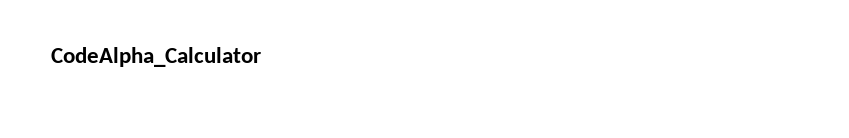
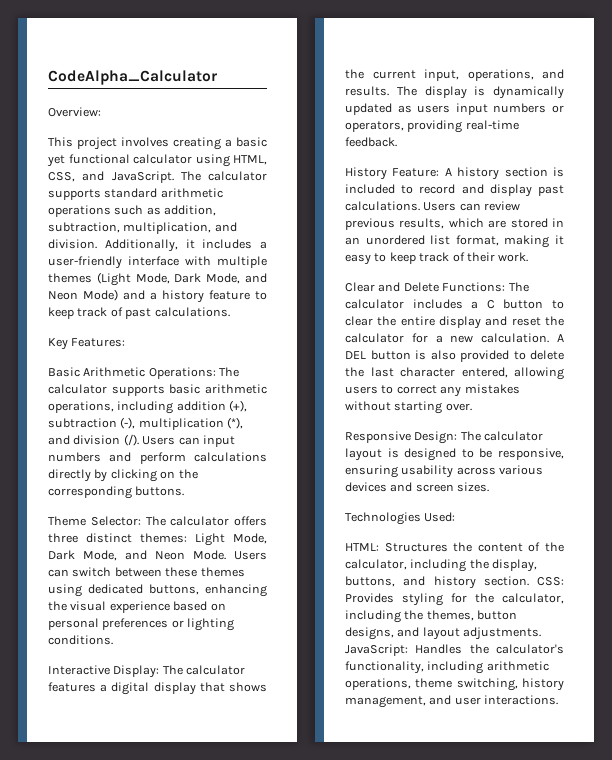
(261, 57) none -> [48,107,101,117] [48,137,267,150] [47,154,267,167] [48,171,267,183] [48,188,223,200] [48,205,217,217] [48,222,237,234] [48,239,267,252] [48,256,267,269] [48,272,267,286] [48,289,267,303] [48,307,230,319] [48,338,126,350] [48,367,240,379] [48,384,267,396] [48,400,248,414] [48,417,244,430] [48,434,235,447] [48,452,267,464] [48,469,198,482] [48,486,185,499] [48,516,267,526] [48,533,267,546] [48,550,267,561] [48,567,245,577] [48,584,267,597] [48,601,226,613] [48,618,235,631] [48,635,113,645] [48,665,246,678] [48,682,267,695] [345,69,564,81] [345,86,564,99] [345,103,564,115] [345,120,519,133] [345,137,397,147] [345,167,564,180] [345,184,564,197] [345,201,521,211] [345,218,564,230] [345,235,564,248] [345,252,529,265] [345,282,529,292] [345,299,564,309] [345,316,564,329] [345,333,564,343] [345,350,564,362] [345,367,564,380] [345,384,520,397] [345,401,472,414] [345,431,544,444] [345,448,564,461] [345,465,544,478] [345,482,490,492] [345,512,456,525] [345,542,564,552] [345,559,538,572] [345,576,564,589] [345,593,564,606] [345,610,518,623] [345,627,542,640] [345,644,564,656] [345,661,549,674] [345,678,564,691] [345,695,559,708] // Overview: // This project involves creating a basic yet functional calculator using HTML, CSS, and JavaScript. The calculator supports standard arithmetic operations such as addition, subtraction, multiplication, and division. Additionally, it includes a user-friendly interface with multiple themes (Light Mode, Dark Mode, and Neon Mode) and a history feature to keep track of past calculations. // Key Features: // Basic Arithmetic Operations: The calculator supports basic arithmetic operations, including addition (+), subtraction (-), multiplication (*), and division (/). Users can input numbers and perform calculations directly by clicking on the corresponding buttons. // Theme Selector: The calculator offers three distinct themes: Light Mode, Dark Mode, and Neon Mode. Users can switch between these themes using dedicated buttons, enhancing the visual experience based on personal preferences or lighting conditions. // Interactive Display: The calculator features a digital display that shows the current input, operations, and results. The display is dynamically updated as users input numbers or operators, providing real-time feedback. // History Feature: A history section is included to record and display past calculations. Users can review previous results, which are stored in an unordered list format, making it easy to keep track of their work. // Clear and Delete Functions: The calculator includes a C button to clear the entire display and reset the calculator for a new calculation. A DEL button is also provided to delete the last character entered, allowing users to correct any mistakes without starting over. // Responsive Design: The calculator layout is designed to be responsive, ensuring usability across various devices and screen sizes. // Technologies Used: // HTML: Structures the content of the calculator, including the display, buttons, and history section. CSS: Provides styling for the calculator, including the themes, button designs, and layout adjustments. JavaScript: Handles the calculator's functionality, including arithmetic operations, theme switching, history management, and user interactions.

